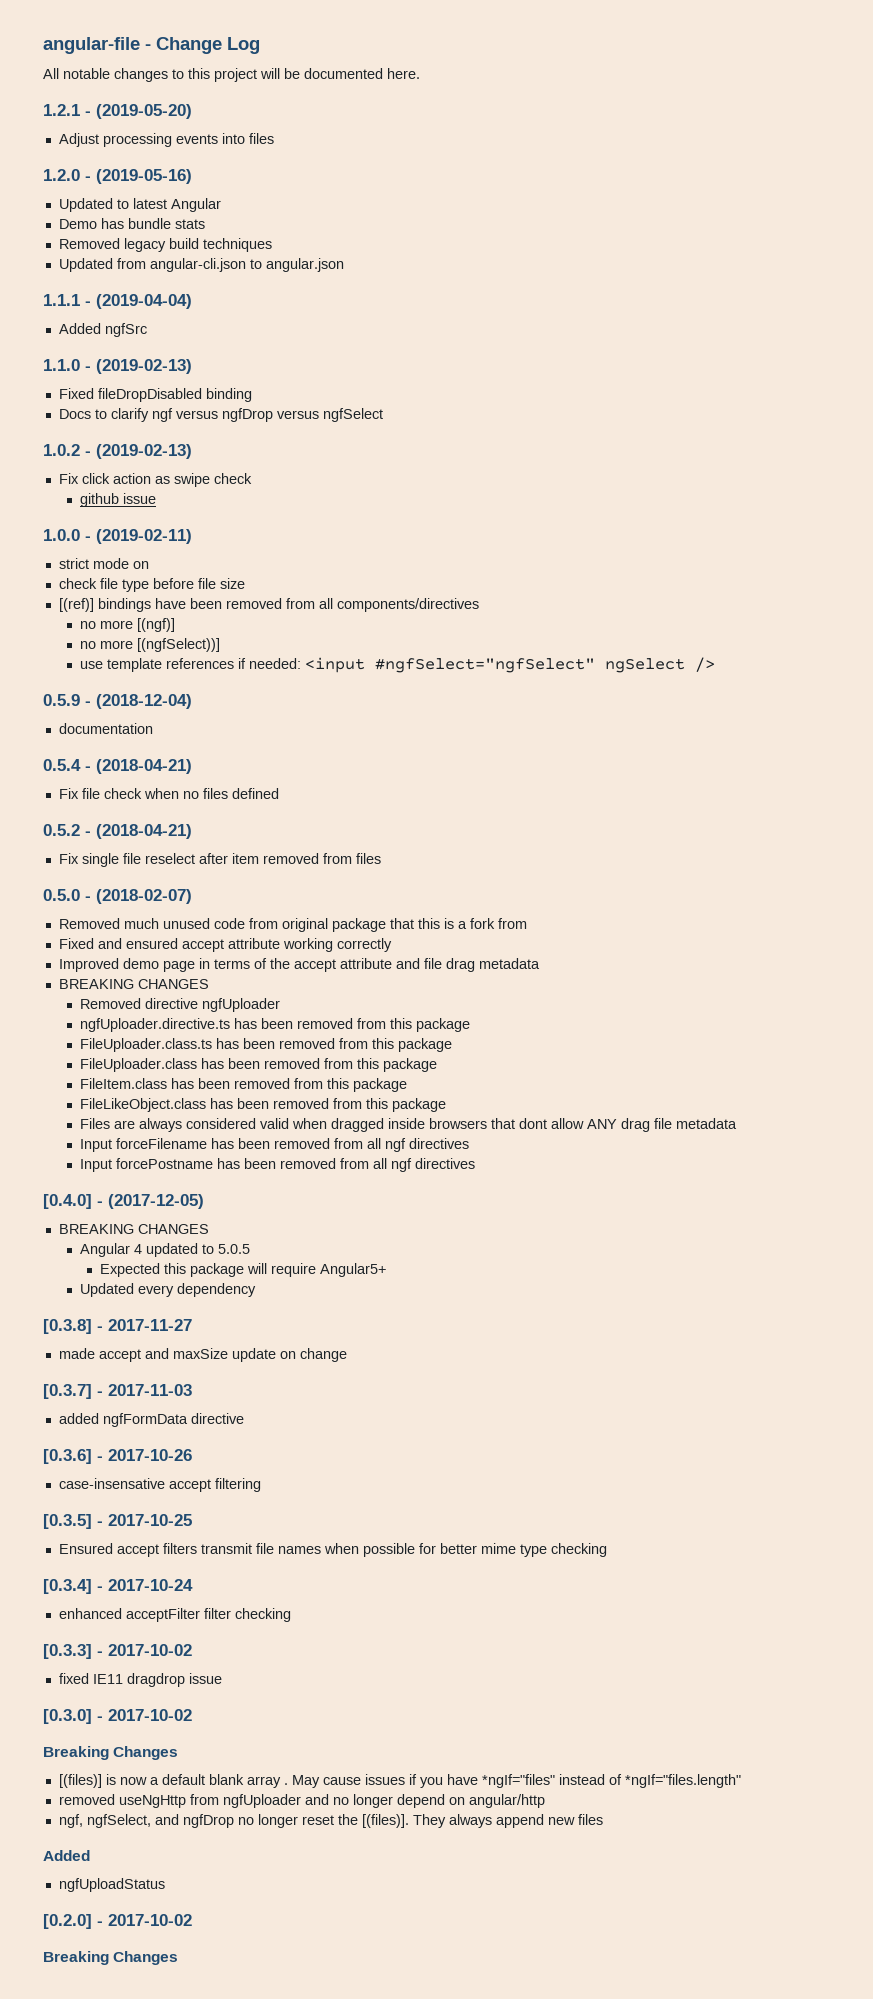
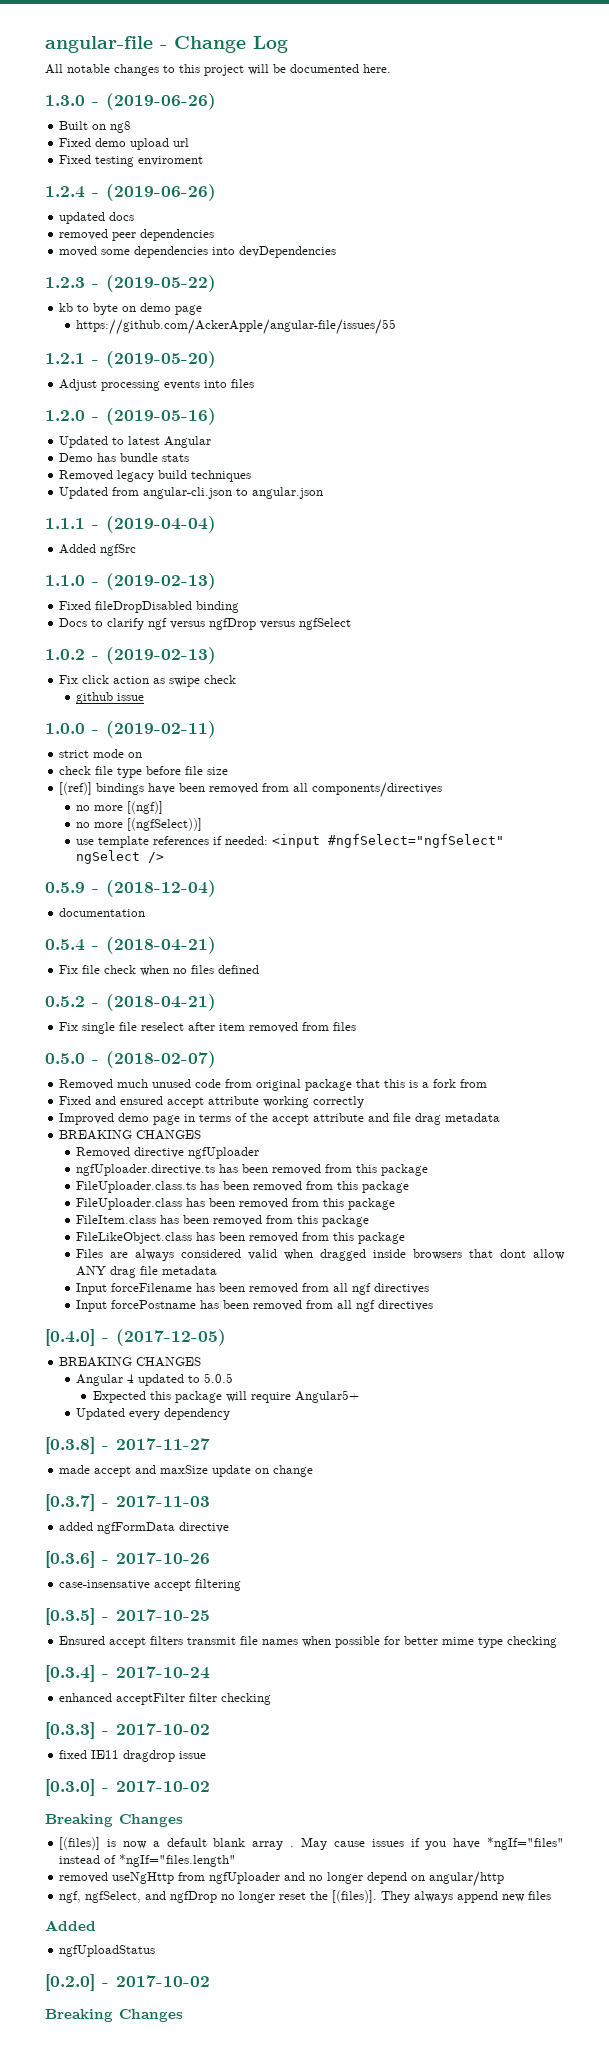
(420, 73) none -> [45,93,216,110] [59,121,132,133] [59,138,190,150] [59,155,204,167] [45,184,216,201] [59,212,135,224] [59,229,215,241] [59,246,337,258] [45,275,216,292] [59,303,203,315] [76,319,397,335] // 1.3.0 - (2019-06-26) // Built on ng8 // Fixed demo upload url // Fixed testing enviroment // 1.2.4 - (2019-06-26) // updated docs // removed peer dependencies // moved some dependencies into devDependencies // 1.2.3 - (2019-05-22) // kb to byte on demo page // https://github.com/AckerApple/angular-file/issues/55

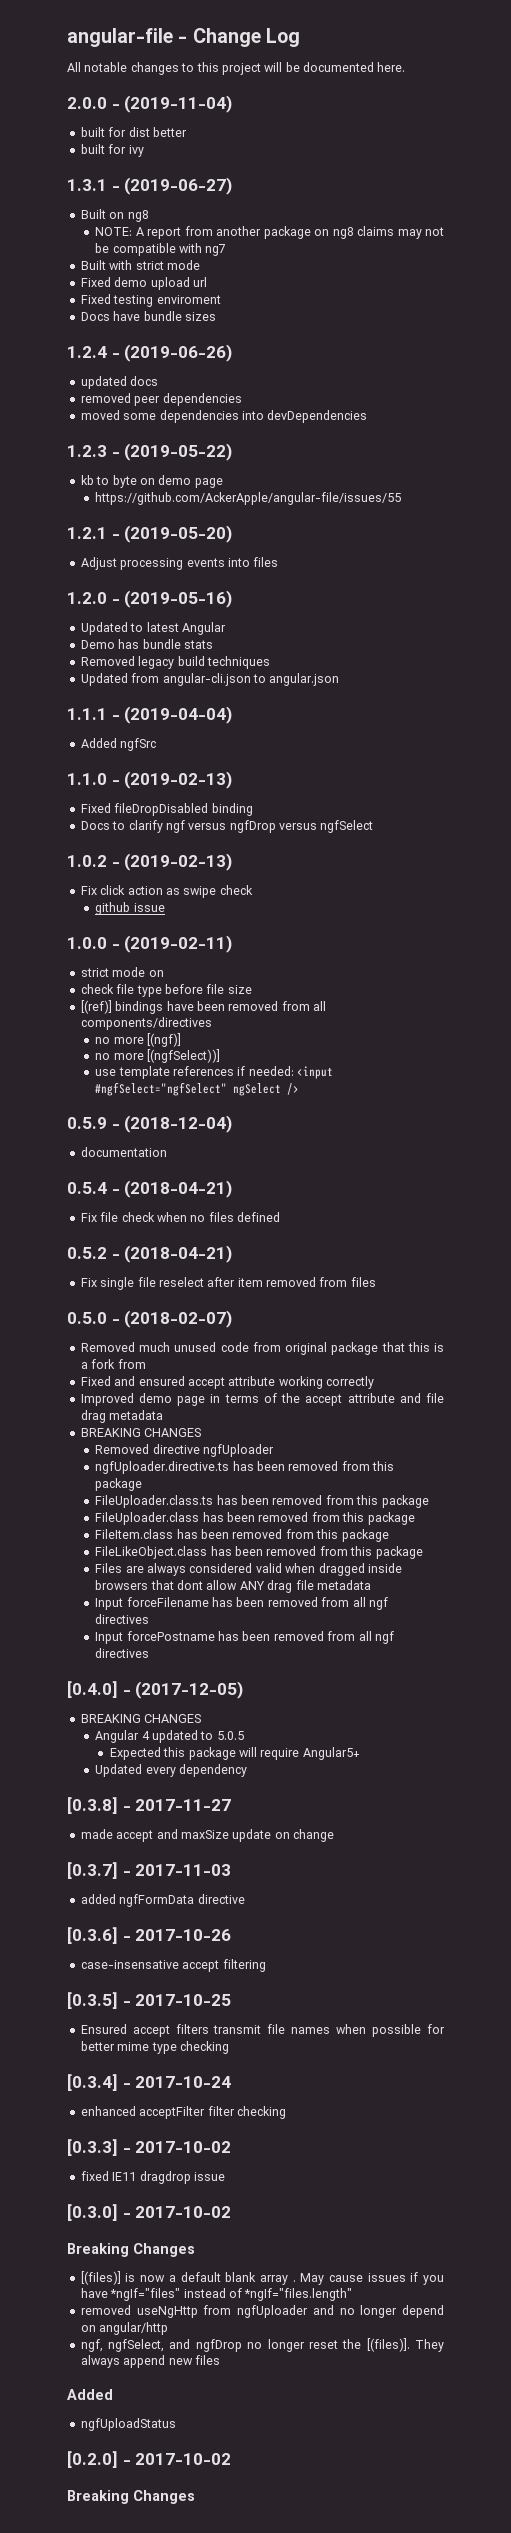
[45,93,216,110] [59,121,132,133] 1.3.0 - (2019-06-26) // Built on ng8 -> [67,95,233,113] [80,127,187,137] [80,144,144,157] [67,177,233,195] [80,209,149,222] [95,226,444,239] [95,243,227,256] [80,260,200,270] 2.0.0 - (2019-11-04) // built for dist better // built for ivy // 1.3.1 - (2019-06-27) // Built on ng8 // NOTE: A report from another package on ng8 claims may not be compatible with ng7 // Built with strict mode
(204, 161) none -> [80,311,216,321] // Docs have bundle sizes

